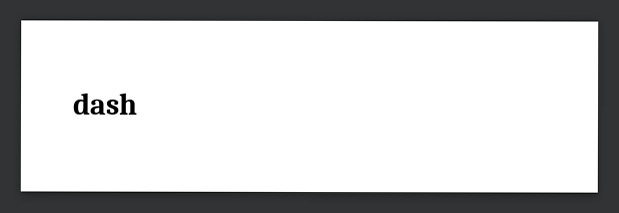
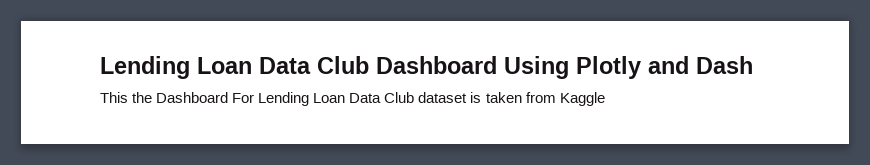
[72,92,138,115] dash -> [100,56,753,79] [100,92,605,106] Lending Loan Data Club Dashboard Using Plotly and Dash // This the Dashboard For Lending Loan Data Club dataset is taken from Kaggle

